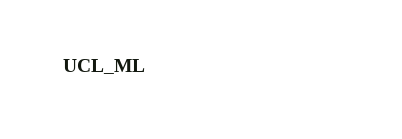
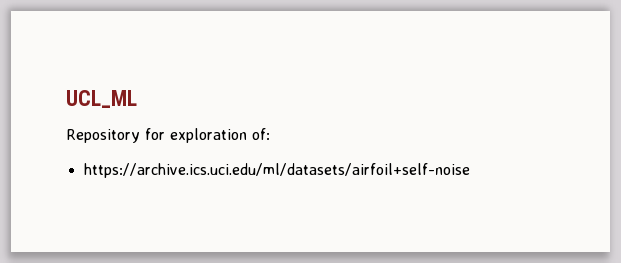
(145, 66) none -> [66,128,270,143] [83,163,470,178] // Repository for exploration of: // https://archive.ics.uci.edu/ml/datasets/airfoil+self-noise

